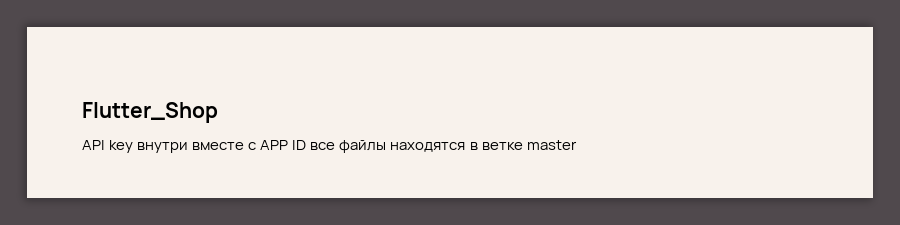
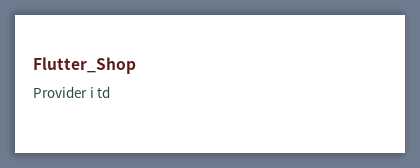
[82,140,577,153] API key внутри вместе с APP ID все файлы находятся в ветке master -> [33,86,111,98] Provider i td

